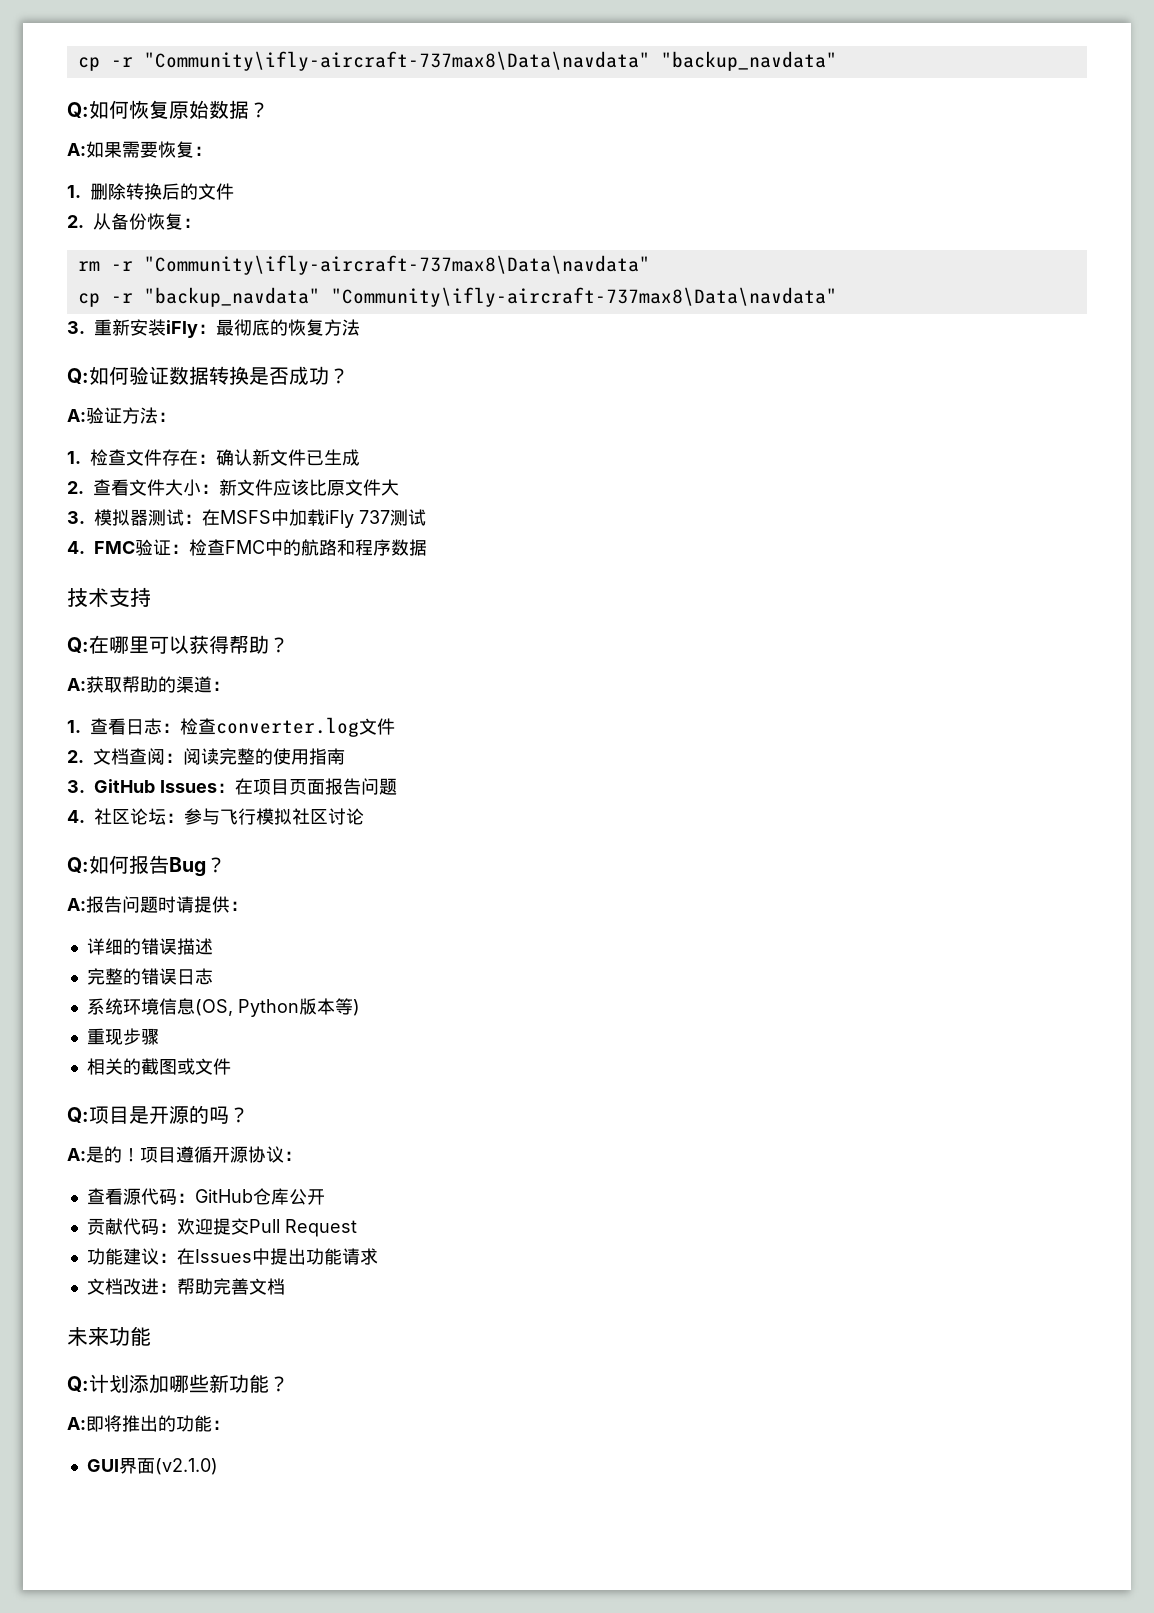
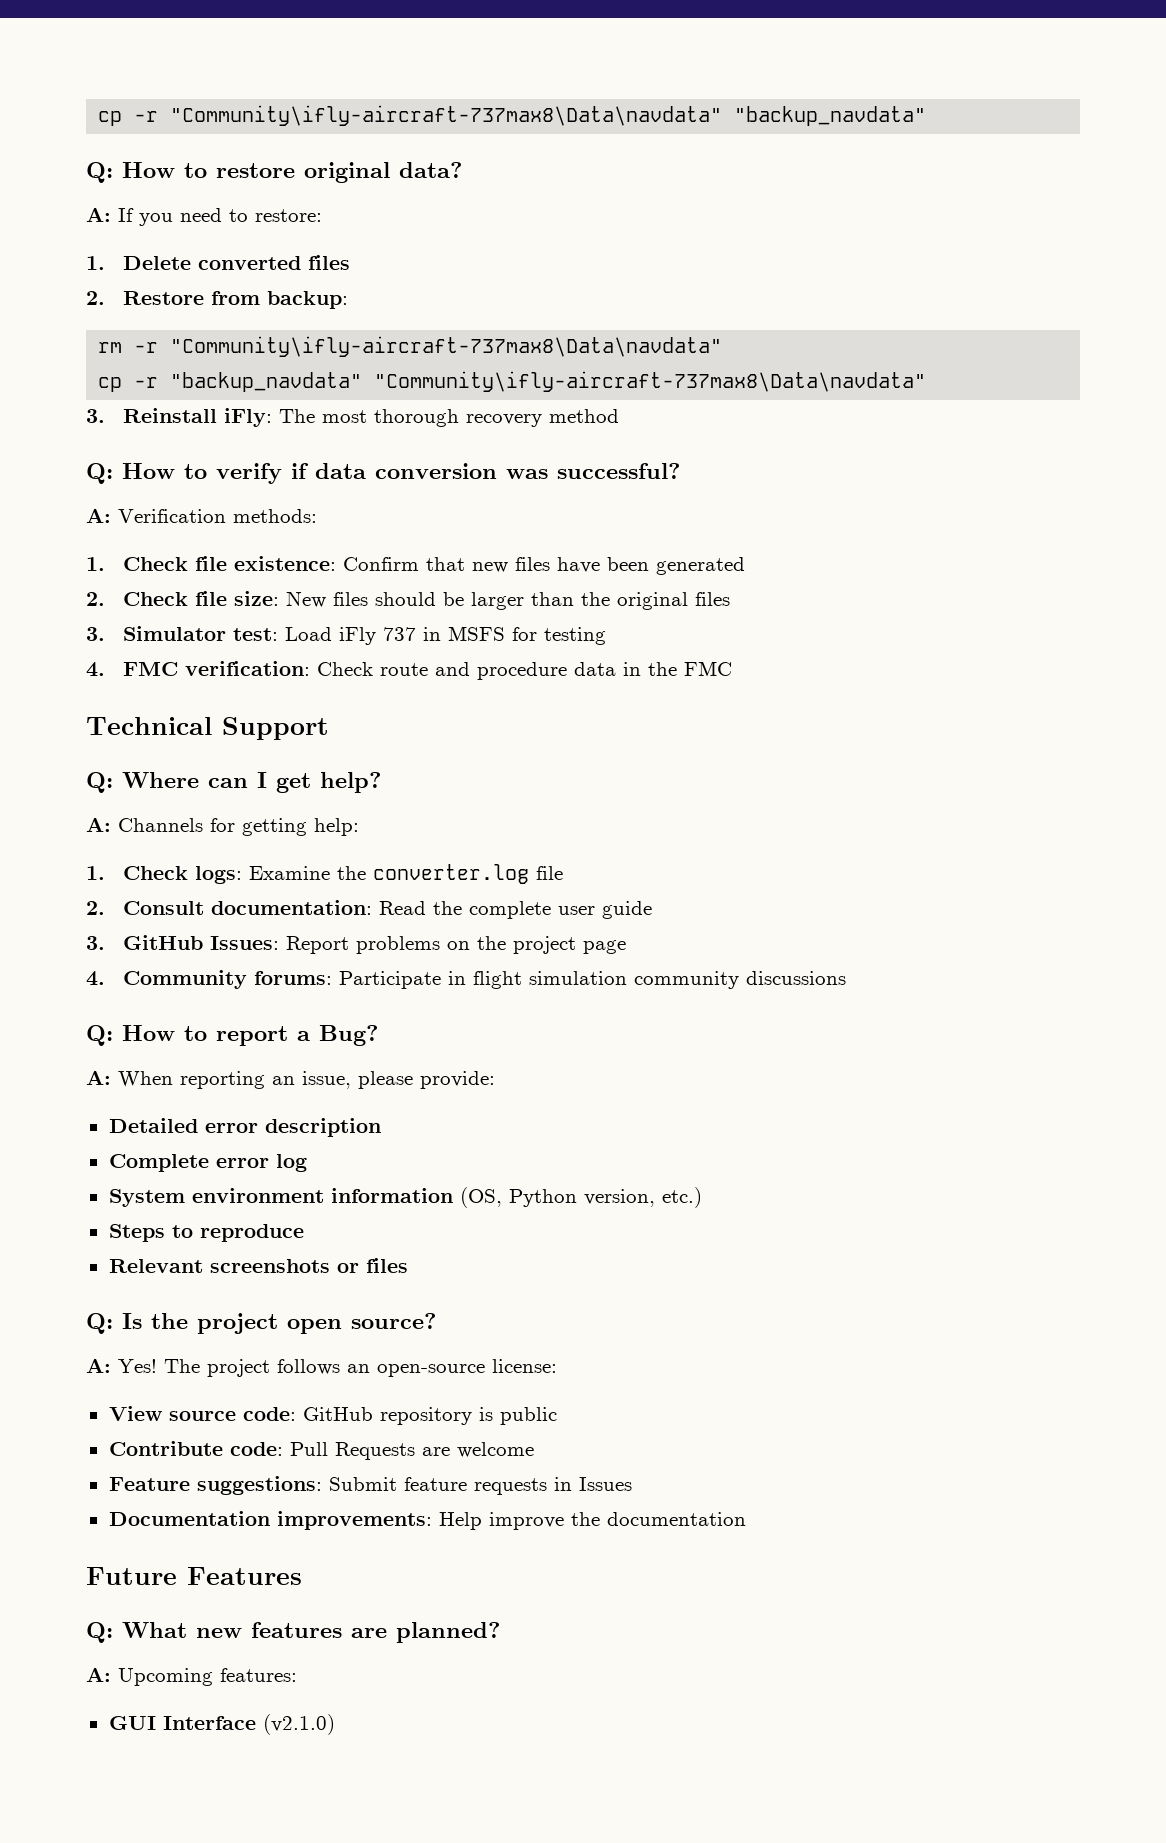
[89,100,269,119] [67,141,212,158] [67,183,234,200] [67,213,201,230] 如何恢复原始数据？ // A:如果需要恢复： // 1.删除转换后的文件 // 2.从备份恢复： -> [122,162,462,183] [86,207,322,226] [86,255,351,270] [86,291,349,309] How to restore original data? // A: If you need to restore: // 1. Delete converted files // 2. Restore from backup:
[94,319,360,338] [67,366,349,385] [67,407,176,424] [67,449,360,466] [67,479,399,496] [67,509,426,528] [67,539,427,556] [67,587,151,607] [67,635,289,654] [67,676,230,693] [67,717,395,737] [67,748,345,765] [67,778,397,795] [67,808,364,825] [67,855,226,877] [67,896,248,913] [86,938,213,955] [86,968,213,985] [86,998,360,1017] [86,1028,159,1045] [86,1058,231,1075] [67,1105,249,1124] [67,1146,302,1163] [86,1188,325,1205] [86,1218,357,1237] [86,1248,378,1265] [86,1278,285,1295] [67,1326,151,1346] [67,1374,289,1394] [67,1415,230,1432] 重新安装iFly：最彻底的恢复方法 // Q:如何验证数据转换是否成功？ // A:验证方法： // 1.检查文件存在：确认新文件已生成 // 2.查看文件大小：新文件应该比原文件大 // 3.模拟器测试：在MSFS中加载iFly 737测试 // 4. FMC验证：检查FMC中的航路和程序数据 // 技术支持 // Q:在哪里可以获得帮助？ // A:获取帮助的渠道： // 1.查看日志：检查converter.log文件 // 2.文档查阅：阅读完整的使用指南 // 3. GitHub Issues：在项目页面报告问题 // 4.社区论坛：参与飞行模拟社区讨论 // Q:如何报告Bug？ // A:报告问题时请提供： // 详细的错误描述 // 完整的错误日志 // 系统环境信息(OS, Python版本等) // 重现步骤 // 相关的截图或文件 // Q:项目是开源的吗？ // A:是的！项目遵循开源协议： // 查看源代码：GitHub仓库公开 // 贡献代码：欢迎提交Pull Request // 功能建议：在Issues中提出功能请求 // 文档改进：帮助完善文档 // 未来功能 // Q:计划添加哪些新功能？ // A:即将推出的功能： -> [123,408,620,427] [86,463,680,484] [86,508,317,523] [86,556,746,575] [86,591,731,610] [86,626,607,645] [86,661,733,680] [86,717,329,740] [86,772,381,793] [86,817,359,836] [86,864,564,884] [86,900,653,919] [86,935,627,954] [86,970,847,989] [86,1025,378,1046] [86,1070,495,1089] [108,1118,381,1137] [108,1154,307,1172] [108,1187,702,1208] [108,1224,304,1242] [108,1258,408,1273] [86,1313,436,1334] [86,1358,557,1377] [108,1406,557,1425] [108,1441,534,1460] [108,1476,632,1495] [108,1511,746,1530] [86,1567,302,1585] [86,1622,500,1643] [86,1667,297,1686] Reinstall iFly: The most thorough recovery method // Q: How to verify if data conversion was successful? // A: Verification methods: // 1. Check file existence: Confirm that new files have been generated // 2. Check file size: New files should be larger than the original files // 3. Simulator test: Load iFly 737 in MSFS for testing // 4. FMC verification: Check route and procedure data in the FMC // Technical Support // Q: Where can I get help? // A: Channels for getting help: // 1. Check logs: Examine the converter.log file // 2. Consult documentation: Read the complete user guide // 3. GitHub Issues: Report problems on the project page // 4. Community forums: Participate in flight simulation community discussions // Q: How to report a Bug? // A: When reporting an issue, please provide: // Detailed error description // Complete error log // System environment information (OS, Python version, etc.) // Steps to reproduce // Relevant screenshots or files // Q: Is the project open source? // A: Yes! The project follows an open-source license: // View source code: GitHub repository is public // Contribute code: Pull Requests are welcome // Feature suggestions: Submit feature requests in Issues // Documentation improvements: Help improve the documentation // Future Features // Q: What new features are planned? // A: Upcoming features:
[118,1458,155,1474] 界面 -> [162,1716,256,1730] Interface

